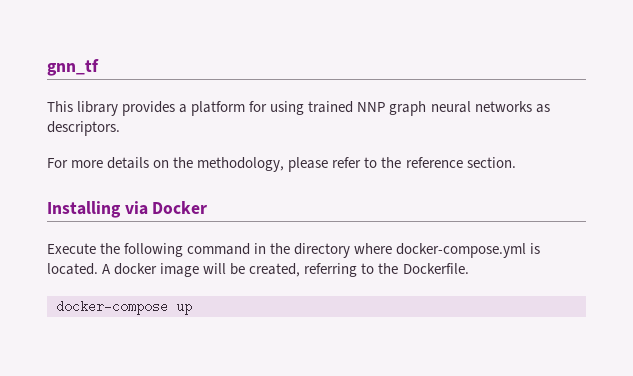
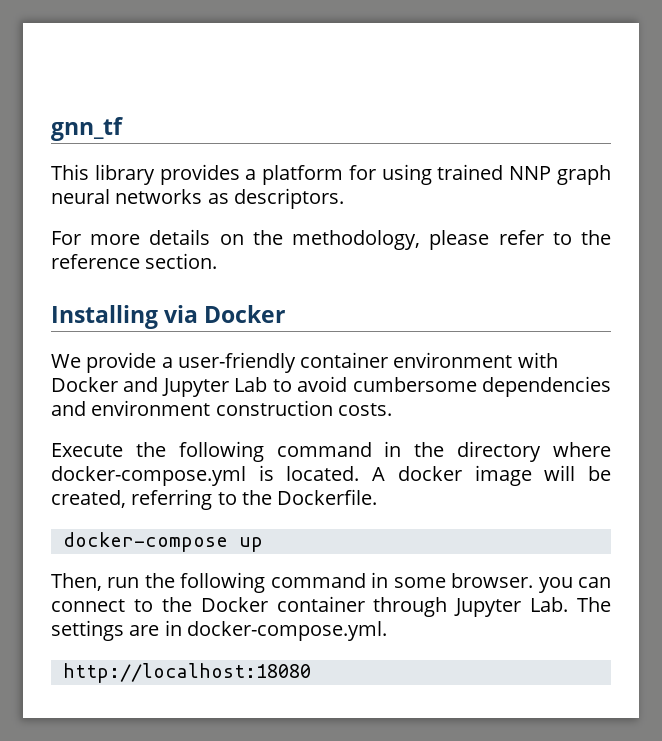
(208, 207) none -> [51,352,558,373] [51,376,611,397] [51,400,392,416] // We provide a user-friendly container environment with Docker and Jupyter Lab to avoid cumbersome dependencies and environment construction costs.
(192, 309) none -> [51,572,612,593] [51,596,611,617] [51,620,387,641] [62,663,311,683] // Then, run the following command in some browser. you can connect to the Docker container through Jupyter Lab. The settings are in docker-compose.yml. // http://localhost:18080

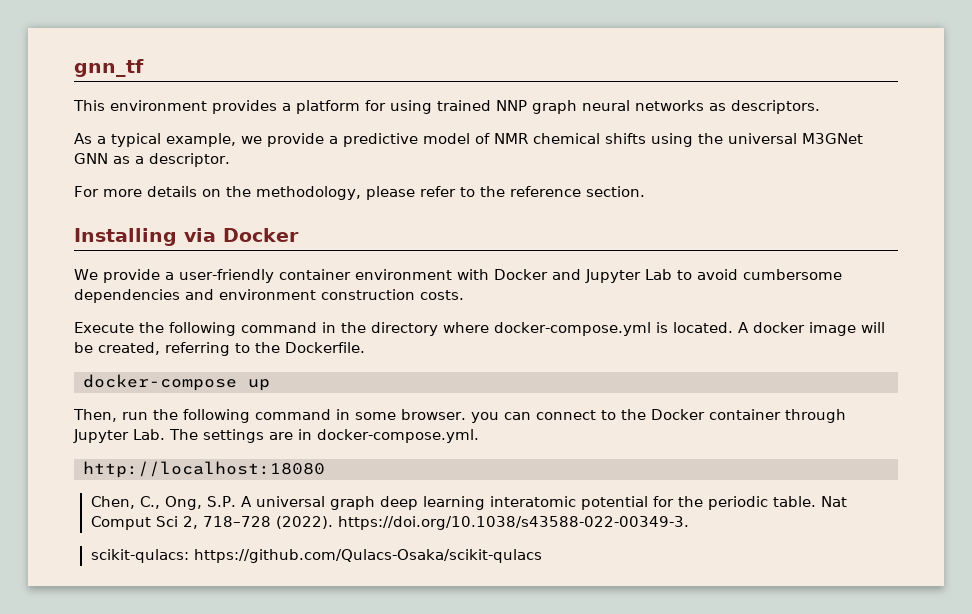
[94,164,155,185] library -> [110,100,207,111] environment
(344, 198) none -> [74,133,863,147] [74,153,230,167] // As a typical example, we provide a predictive model of NMR chemical shifts using the universal M3GNet GNN as a descriptor.
(311, 673) none -> [90,496,847,510] [90,516,689,530] [90,549,542,563] // Chen, C., Ong, S.P. A universal graph deep learning interatomic potential for the periodic table. Nat Comput Sci 2, 718–728 (2022). https://doi.org/10.1038/s43588-022-00349-3. // scikit-qulacs: https://github.com/Qulacs-Osaka/scikit-qulacs

